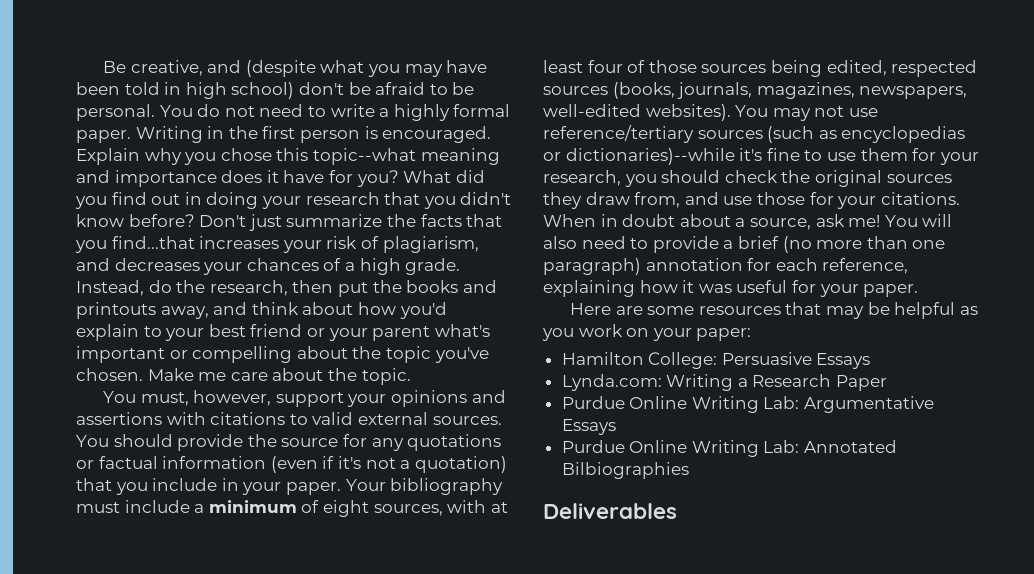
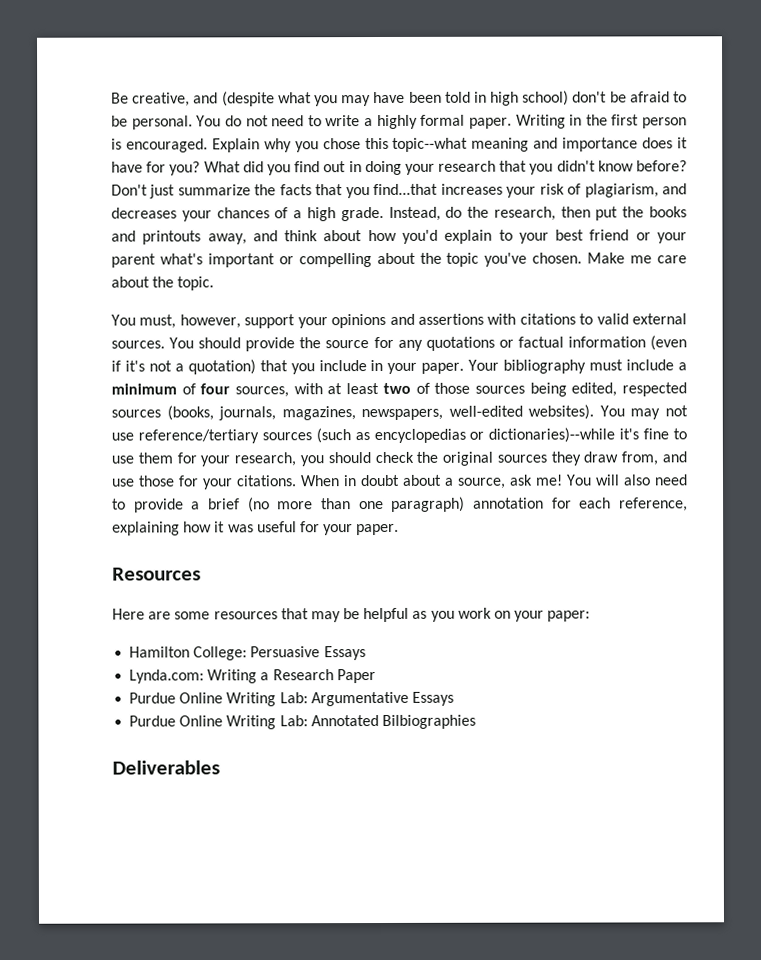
[322,500,369,517] eight -> [200,383,231,395] four
[587,60,623,73] four -> [382,382,411,394] two
(919, 290) none -> [112,567,201,581] // Resources

